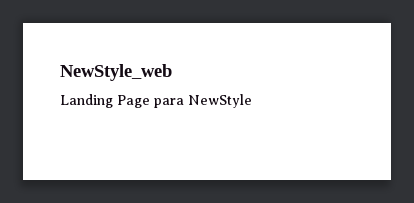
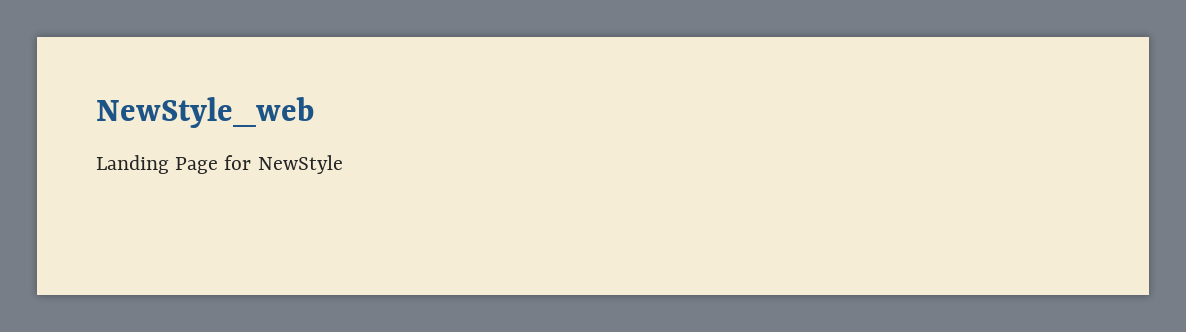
[154,98,184,108] para -> [224,155,252,170] for

